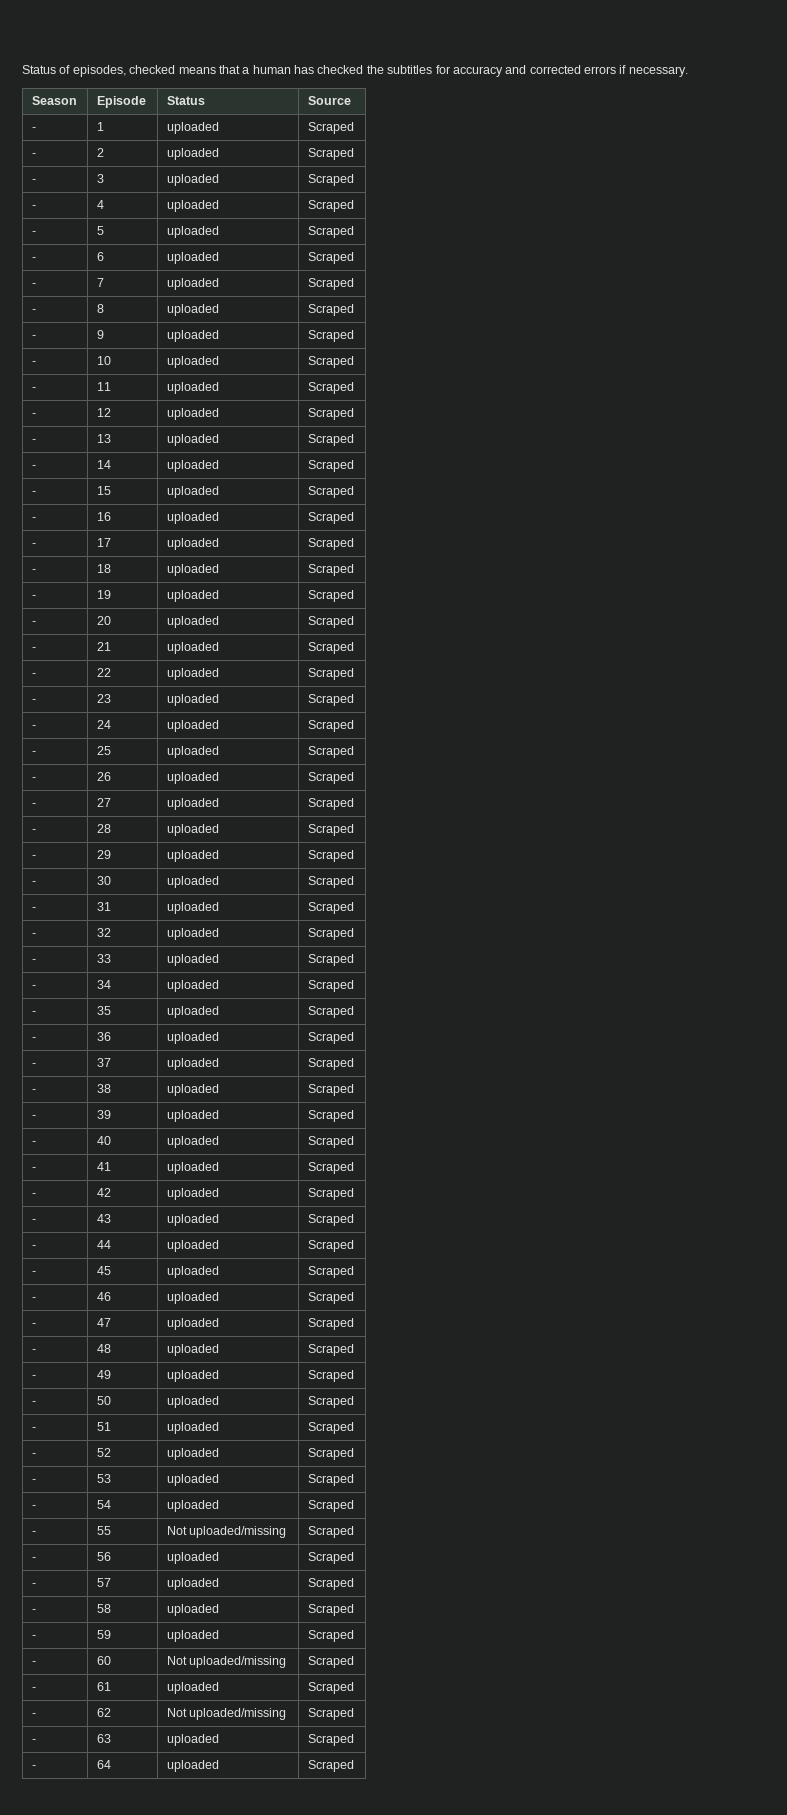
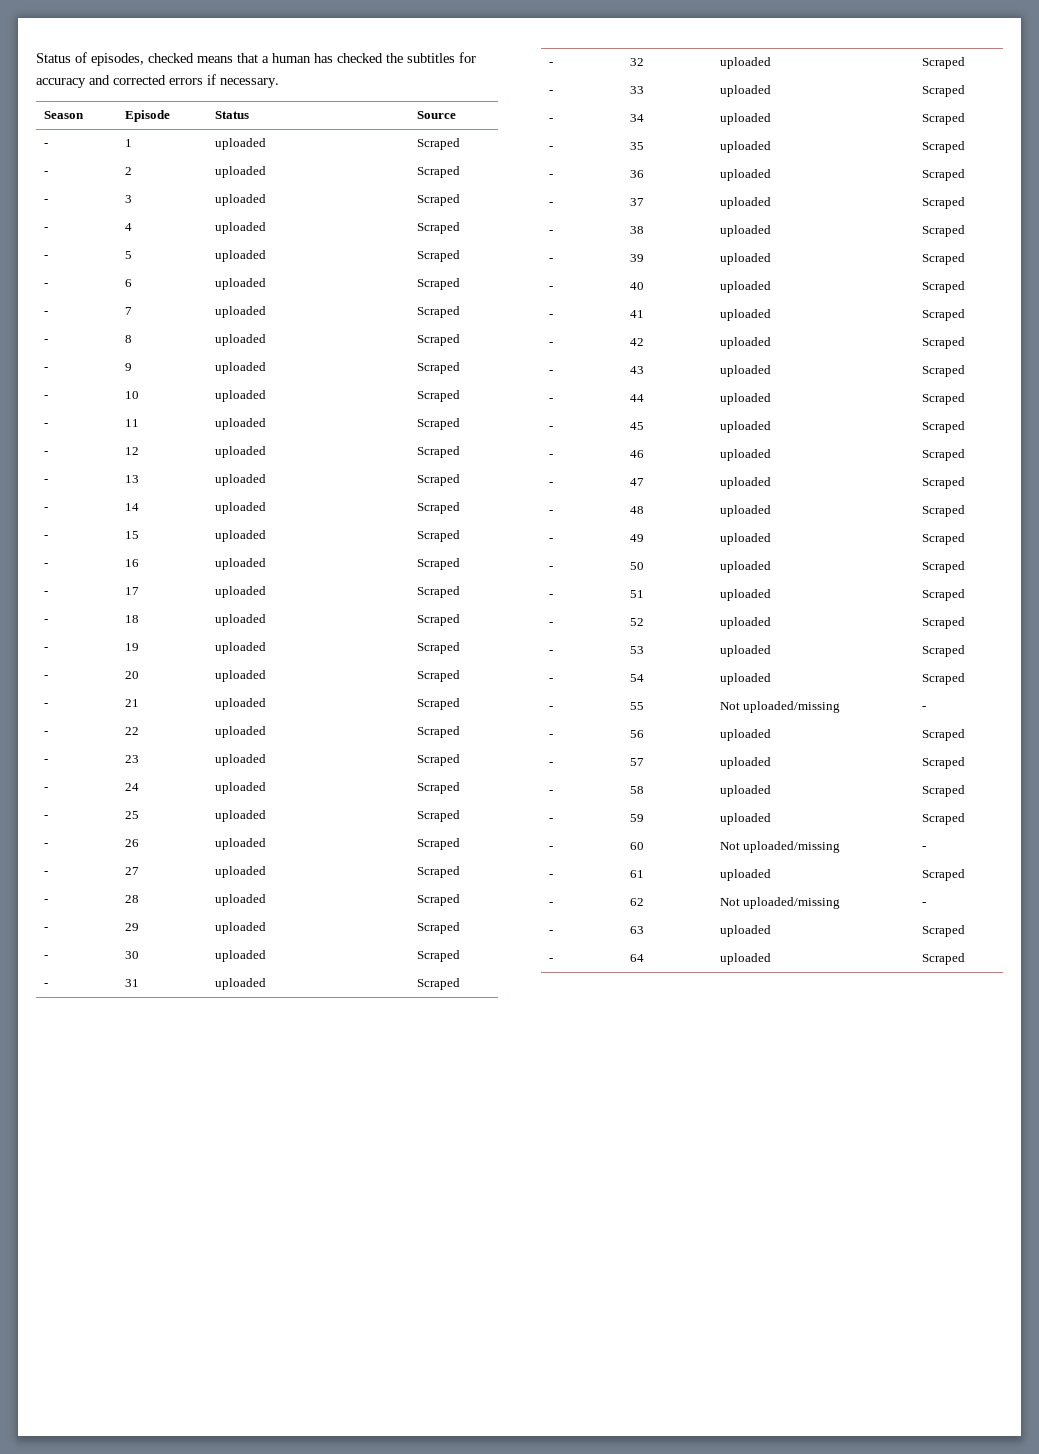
[307,1526,354,1538] Scraped -> [921,706,926,710] -
[307,1656,354,1668] Scraped -> [921,846,926,850] -
[307,1708,354,1720] Scraped -> [921,902,926,906] -

